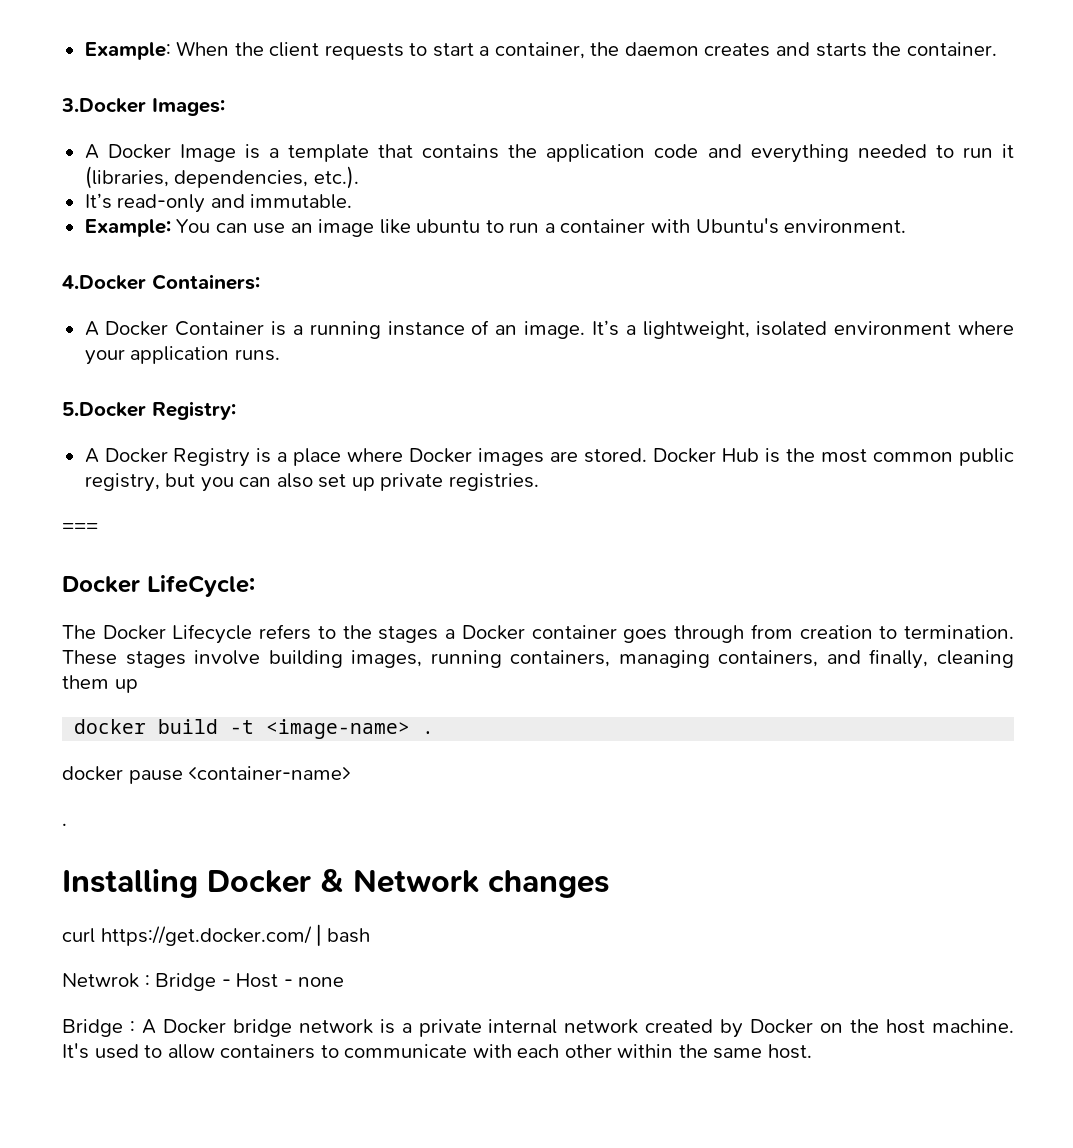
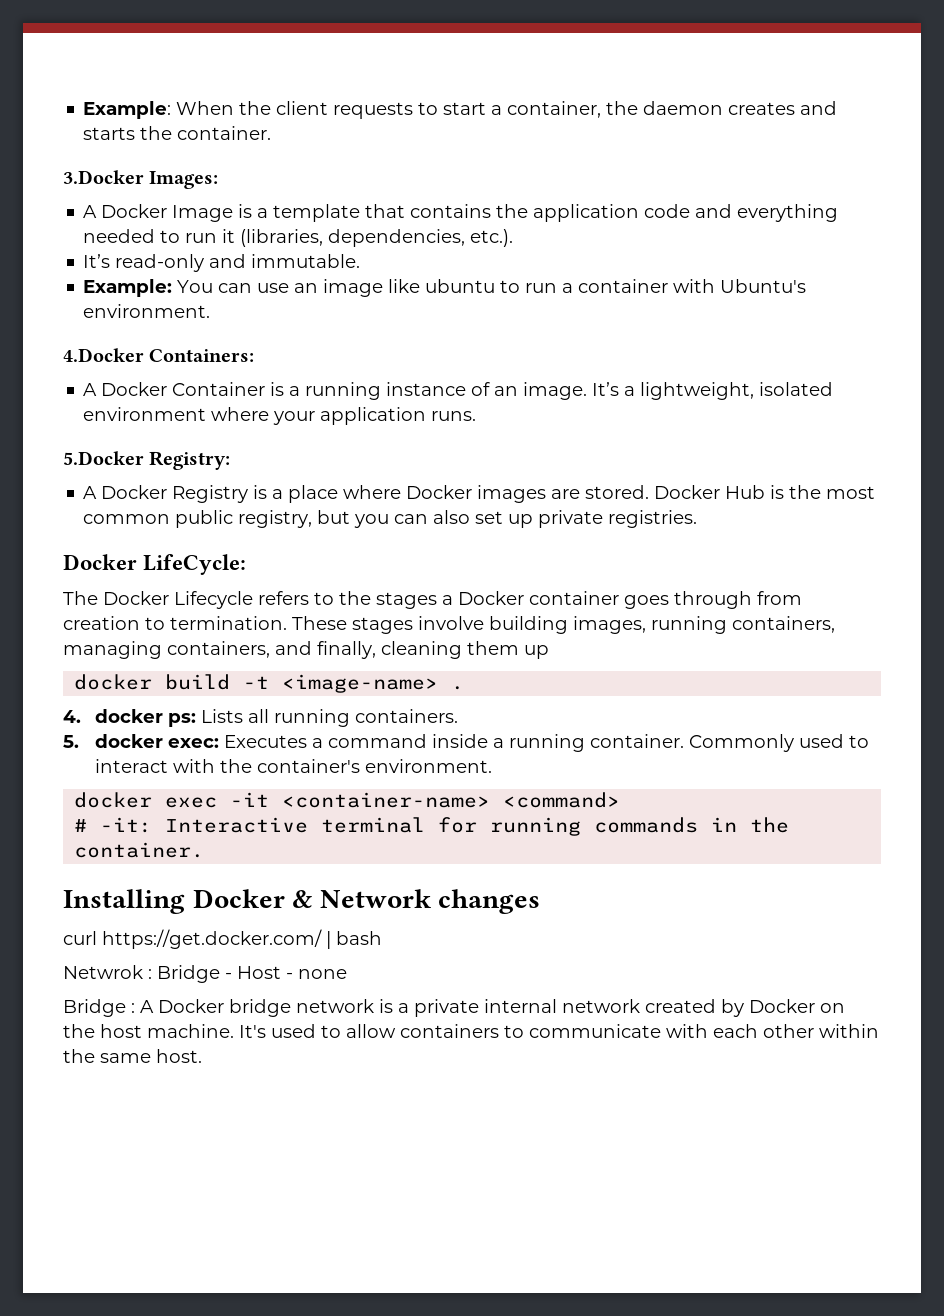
[62,523,98,533] // === -> (698, 519) none
[62,766,352,784] [62,823,67,826] docker pause <container-name> // . -> [63,709,458,727] [63,734,869,752] [94,759,492,773] [74,792,621,808] [74,817,790,836] [74,842,205,858] 4. docker ps: Lists all running containers. // 5. docker exec: Executes a command inside a running container. Commonly used to interact with the container's environment. // docker exec -it <container-name> <command> // # -it: Interactive terminal for running commands in the container.

